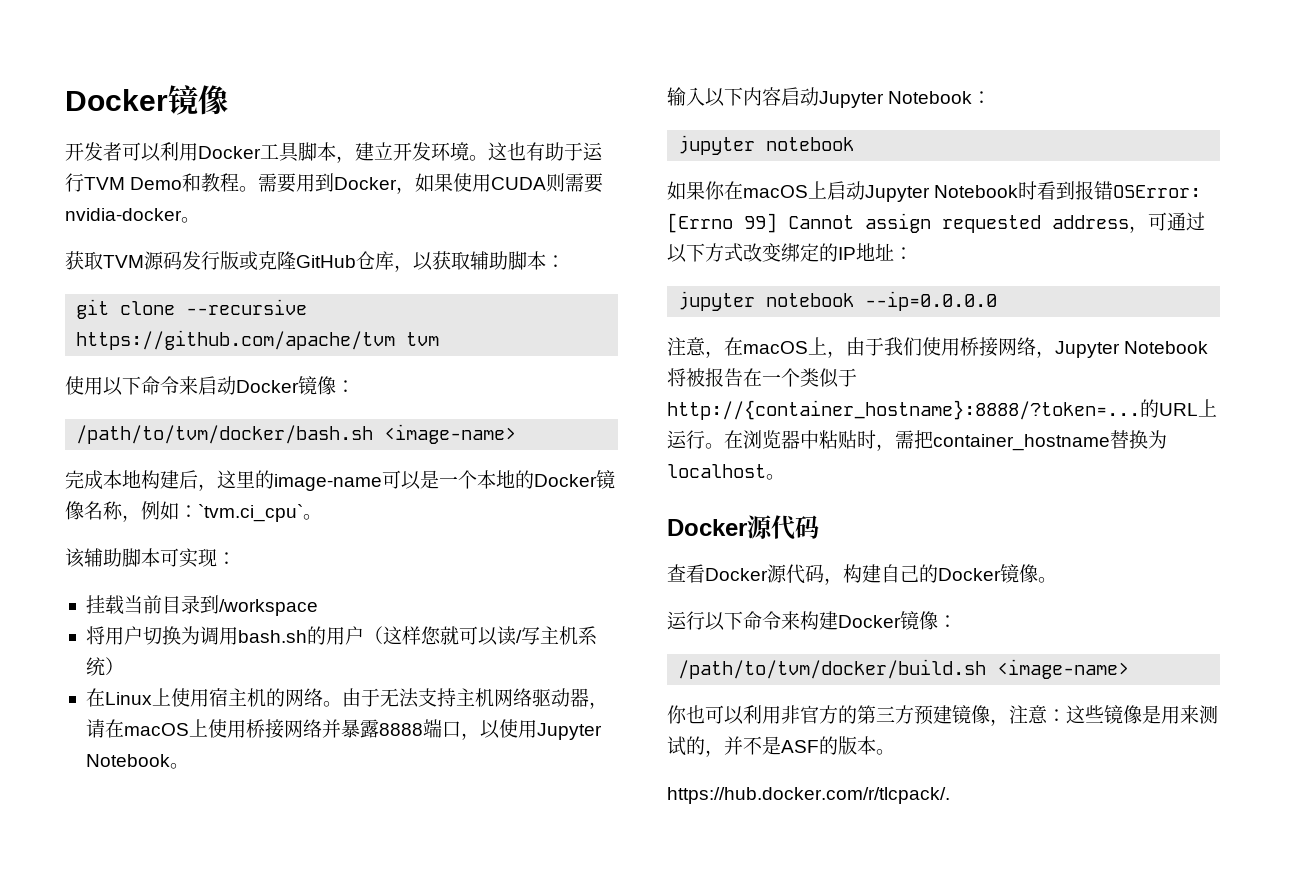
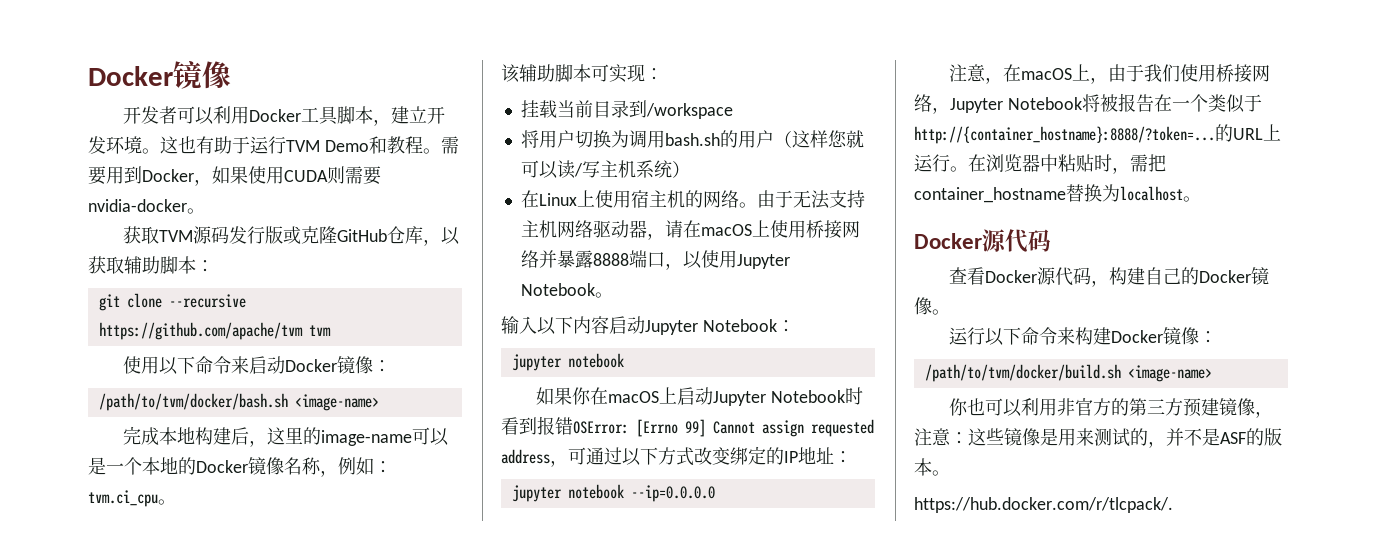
[198,504,303,522] `tvm.ci_cpu` -> [88,490,158,507] tvm.ci_cpu

